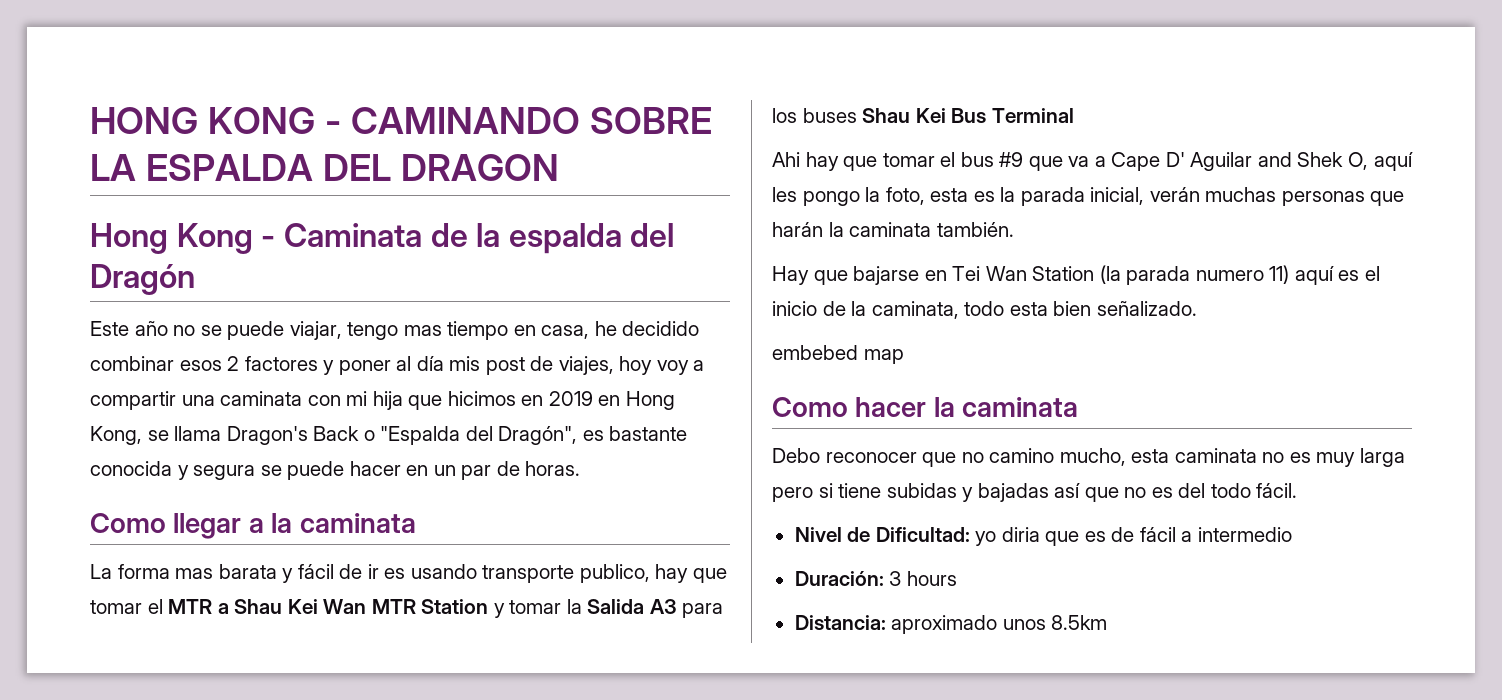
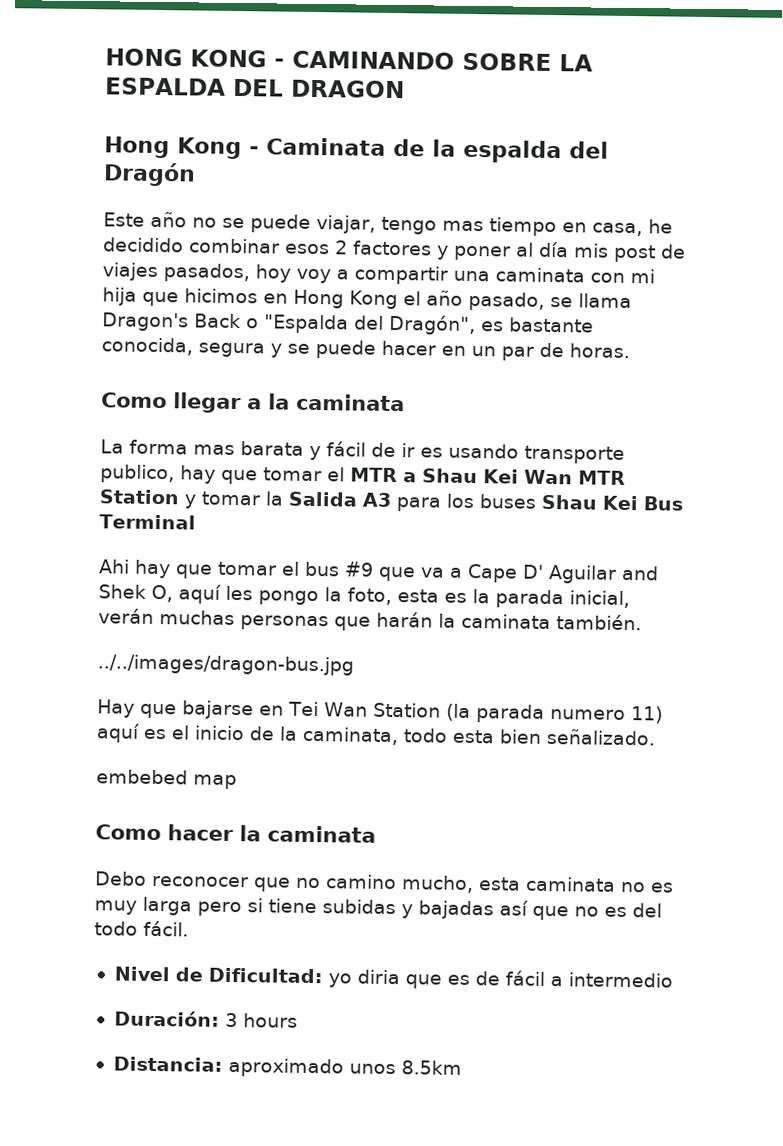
[558,356,614,375] viajes, -> [102,262,250,283] viajes pasados,
[548,391,675,410] [90,426,142,445] 2019 en Hong Kong, -> [293,289,545,311] Hong Kong el año pasado,
[90,461,256,480] conocida y segura -> [101,337,282,358] conocida, segura y
(1014, 229) none -> [97,654,354,676] // ../../images/dragon-bus.jpg

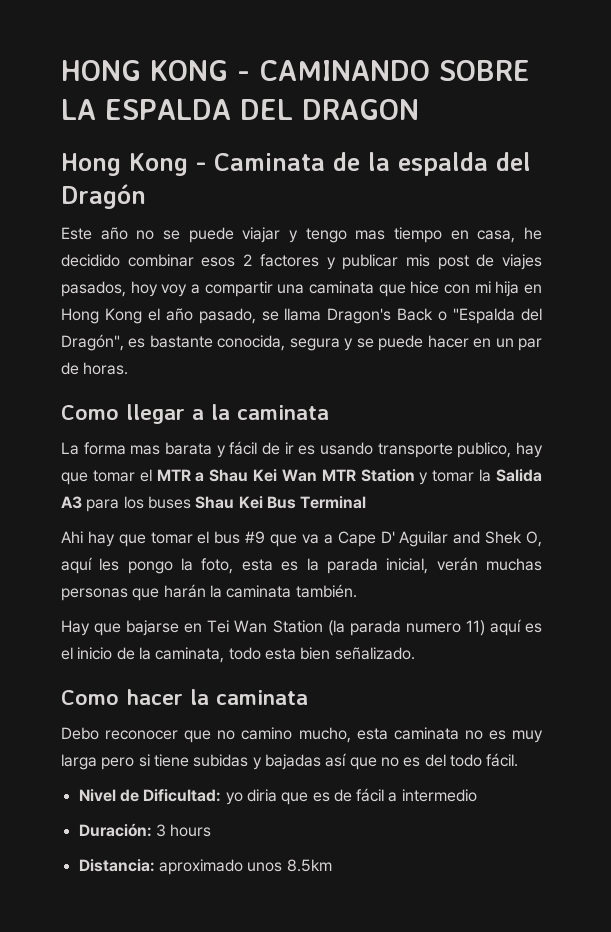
[316,215,376,234] viajar, -> [242,227,298,243] viajar y
[453,241,569,261] poner al día -> [342,254,399,270] publicar
(585, 275) none -> [378,281,440,297] que hice
[142,288,258,307] que hicimos -> (520, 289) none
[97,654,354,676] // ../../images/dragon-bus.jpg -> (357, 591) none
[96,769,237,790] // embebed map -> (415, 653) none

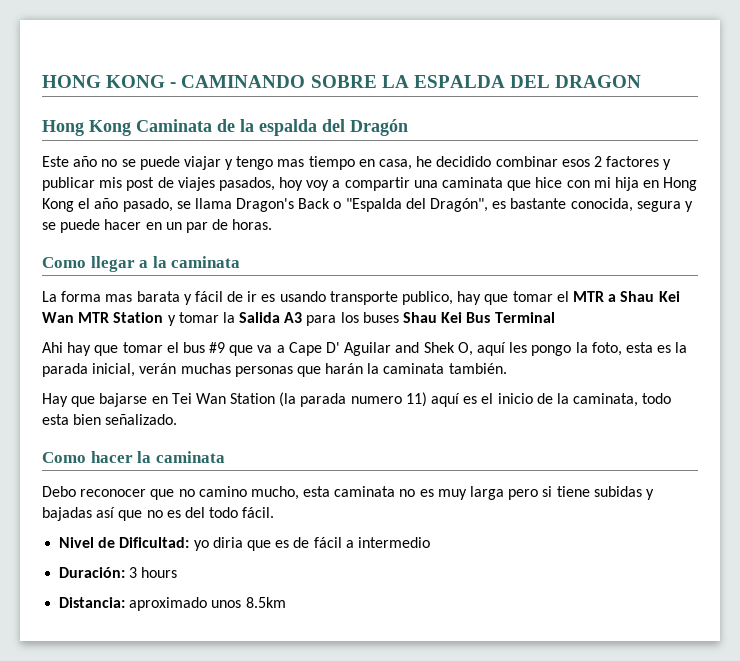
[196,162,206,171] - -> (131, 128) none

